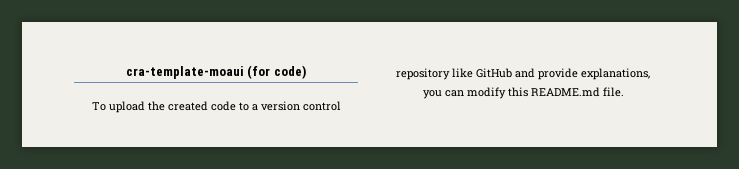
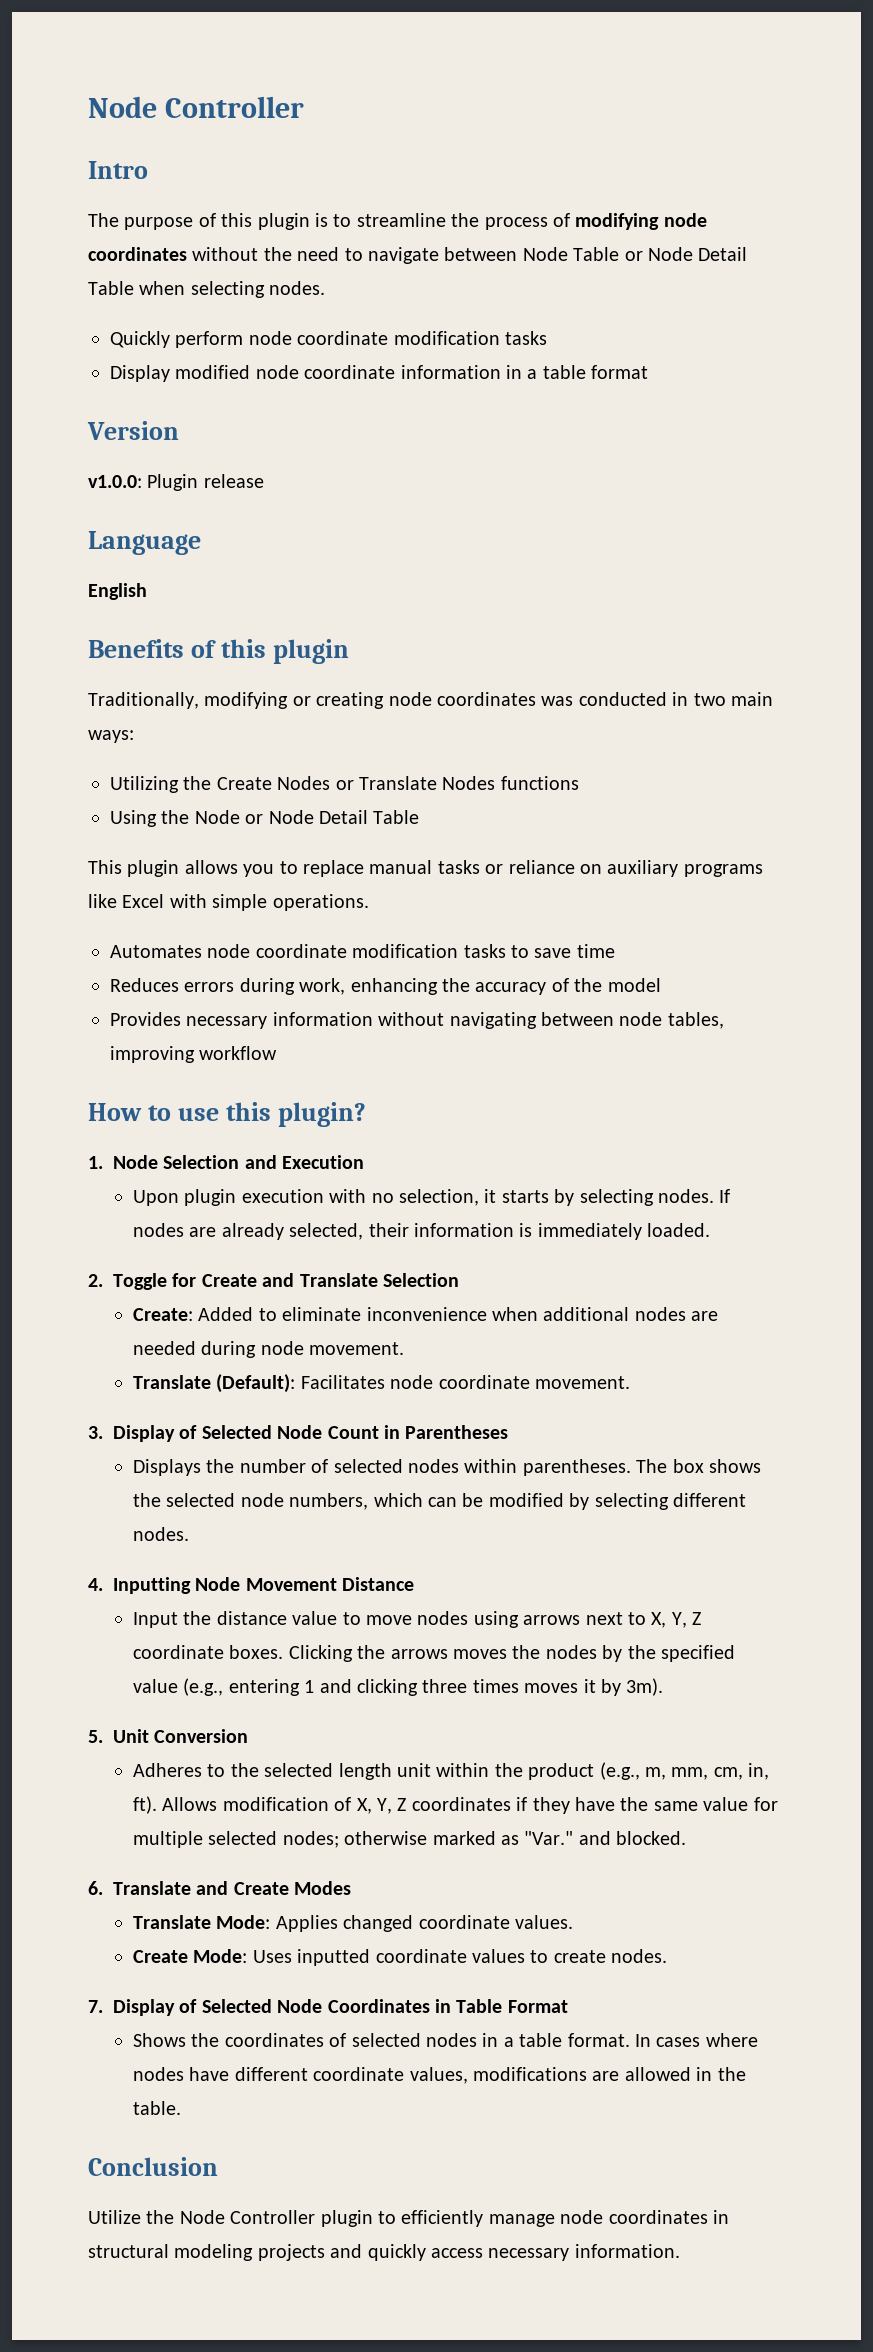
[126,65,306,79] [91,101,341,113] [396,68,650,80] [422,87,624,99] cra-template-moaui (for code) // To upload the created code to a version control repository like GitHub and provide explanations, // you can modify this README.md file. -> [88,96,305,118] [88,161,148,179] [88,213,707,230] [88,247,748,264] [88,281,326,298] [110,331,547,348] [110,365,649,382] [87,421,179,440] [88,474,264,491] [88,531,201,555] [88,583,147,600] [88,639,349,664] [88,692,773,709] [88,730,134,743] [110,776,579,793] [110,810,420,827] [88,860,763,877] [88,894,369,911] [110,944,615,958] [110,978,661,995] [110,1012,724,1029] [110,1046,278,1063] [88,1102,366,1127] [88,1155,365,1169] [132,1189,731,1206] [132,1223,711,1240] [88,1273,459,1290] [132,1307,719,1321] [132,1341,405,1358] [132,1374,630,1393] [88,1425,509,1442] [132,1459,761,1476] [132,1493,746,1510] [132,1527,189,1541] [88,1577,415,1594] [132,1611,702,1628] [132,1645,735,1662] [132,1678,664,1696] [88,1729,249,1743] [132,1762,770,1780] [132,1796,778,1814] [132,1831,687,1848] [88,1881,352,1895] [132,1915,573,1932] [132,1949,668,1966] [88,1999,568,2016] [132,2033,758,2047] [132,2067,746,2084] [132,2101,181,2115] [88,2157,218,2176] [88,2210,729,2227] [88,2244,680,2261] Node Controller // Intro // The purpose of this plugin is to streamline the process of modifying node coordinates without the need to navigate between Node Table or Node Detail Table when selecting nodes. // Quickly perform node coordinate modification tasks // Display modified node coordinate information in a table format // Version // v1.0.0: Plugin release // Language // English // Benefits of this plugin // Traditionally, modifying or creating node coordinates was conducted in two main ways: // Utilizing the Create Nodes or Translate Nodes functions // Using the Node or Node Detail Table // This plugin allows you to replace manual tasks or reliance on auxiliary programs like Excel with simple operations. // Automates node coordinate modification tasks to save time // Reduces errors during work, enhancing the accuracy of the model // Provides necessary information without navigating between node tables, improving workflow // How to use this plugin? // 1. Node Selection and Execution // Upon plugin execution with no selection, it starts by selecting nodes. If nodes are already selected, their information is immediately loaded. // 2. Toggle for Create and Translate Selection // Create: Added to eliminate inconvenience when additional nodes are needed during node movement. // Translate (Default): Facilitates node coordinate movement. // 3. Display of Selected Node Count in Parentheses // Displays the number of selected nodes within parentheses. The box shows the selected node numbers, which can be modified by selecting different nodes. // 4. Inputting Node Movement Distance // Input the distance value to move nodes using arrows next to X, Y, Z coordinate boxes. Clicking the arrows moves the nodes by the specified value (e.g., entering 1 and clicking three times moves it by 3m). // 5. Unit Conversion // Adheres to the selected length unit within the product (e.g., m, mm, cm, in, ft). Allows modification of X, Y, Z coordinates if they have the same value for multiple selected nodes; otherwise marked as "Var." and blocked. // 6. Translate and Create Modes // Translate Mode: Applies changed coordinate values. // Create Mode: Uses inputted coordinate values to create nodes. // 7. Display of Selected Node Coordinates in Table Format // Shows the coordinates of selected nodes in a table format. In cases where nodes have different coordinate values, modifications are allowed in the table. // Conclusion // Utilize the Node Controller plugin to efficiently manage node coordinates in structural modeling projects and quickly access necessary information.

